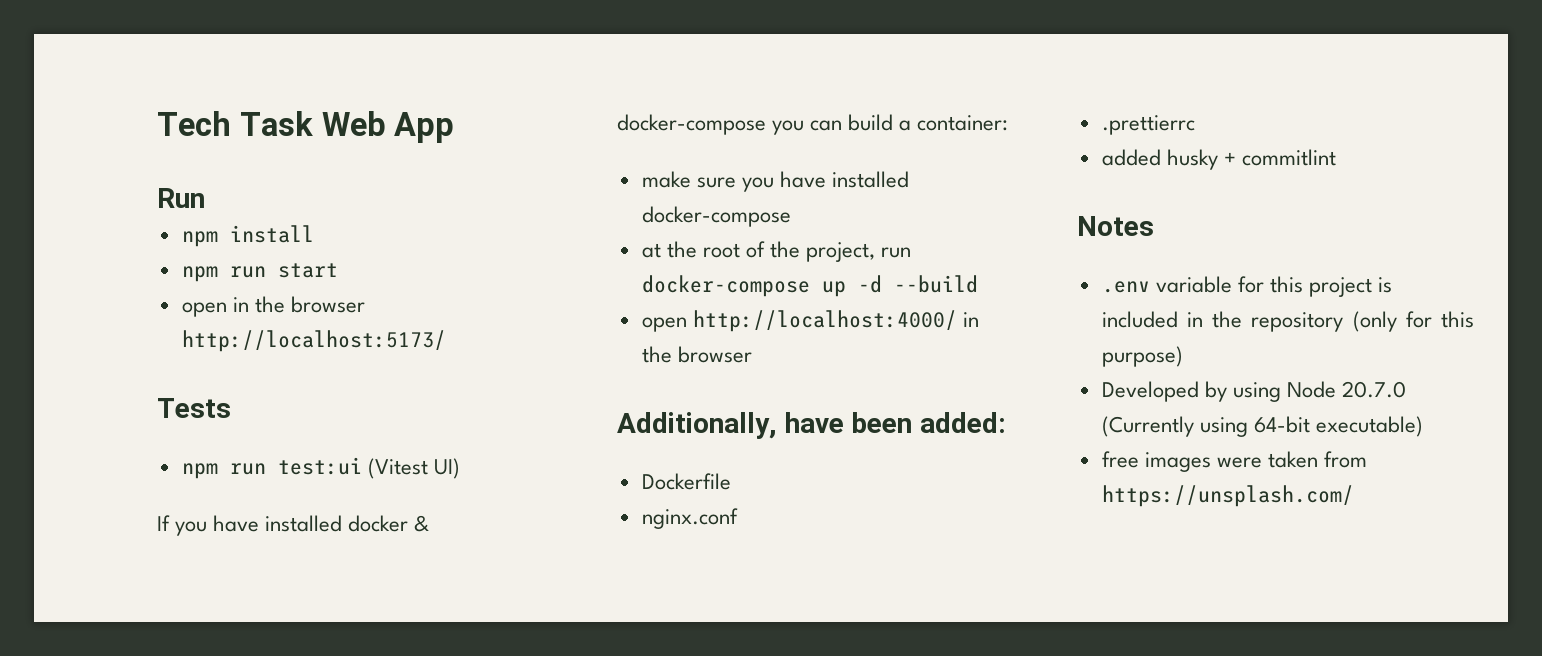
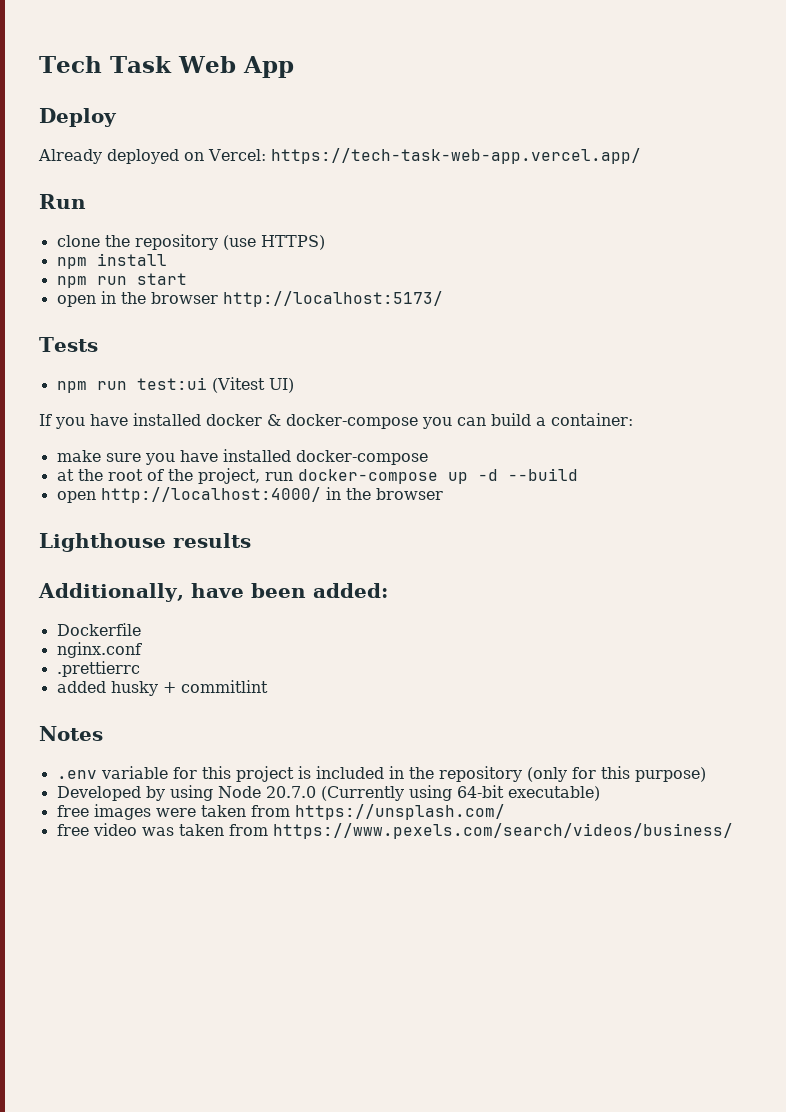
[157,188,205,208] Run -> [39,108,117,127] [38,148,641,164] [39,194,86,209] [56,234,325,250] Deploy // Already deployed on Vercel: https://tech-task-web-app.vercel.app/ // Run // clone the repository (use HTTPS)
(752, 354) none -> [39,533,251,552] // Lighthouse results
(1354, 496) none -> [56,823,733,839] // free video was taken from https://www.pexels.com/search/videos/business/

